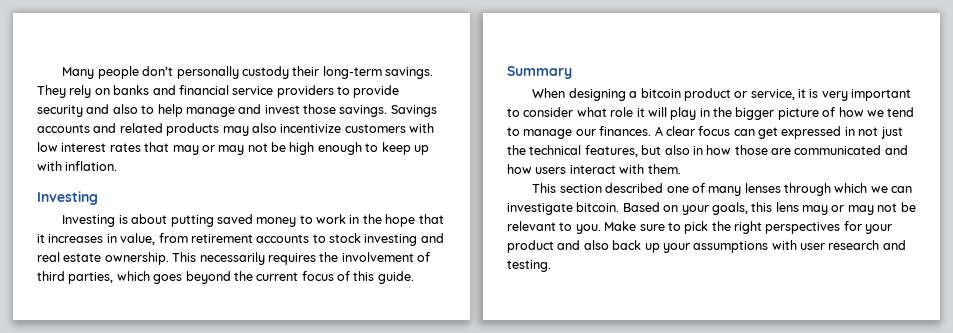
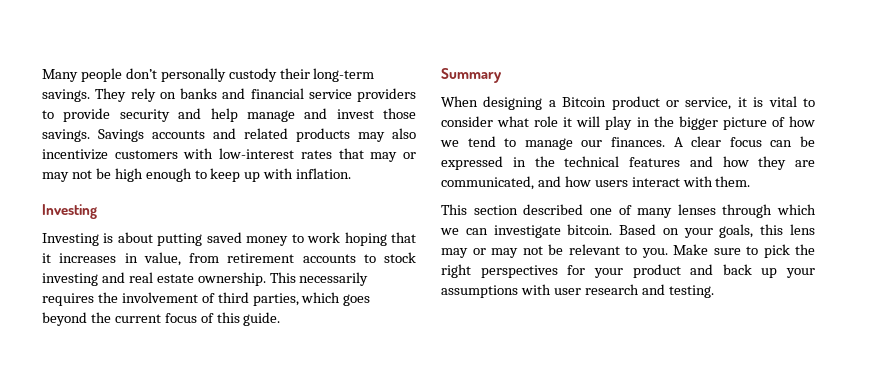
[112,104,155,114] also to -> (202, 113) none
[37,142,107,152] low interest -> [219,148,295,159] low-interest
[349,214,416,227] in the hope -> [344,232,387,246] hoping
[640,88,681,98] bitcoin -> [562,97,607,107] Bitcoin
[821,89,912,101] very important -> [768,96,797,107] vital
[758,127,778,139] get -> [800,136,815,147] be
[858,127,903,139] [507,145,882,157] not just the technical features, but also in how those are communicated -> [534,156,815,170] [441,176,534,190] the technical features and how they are communicated,
[583,240,609,250] also -> (714, 269) none

